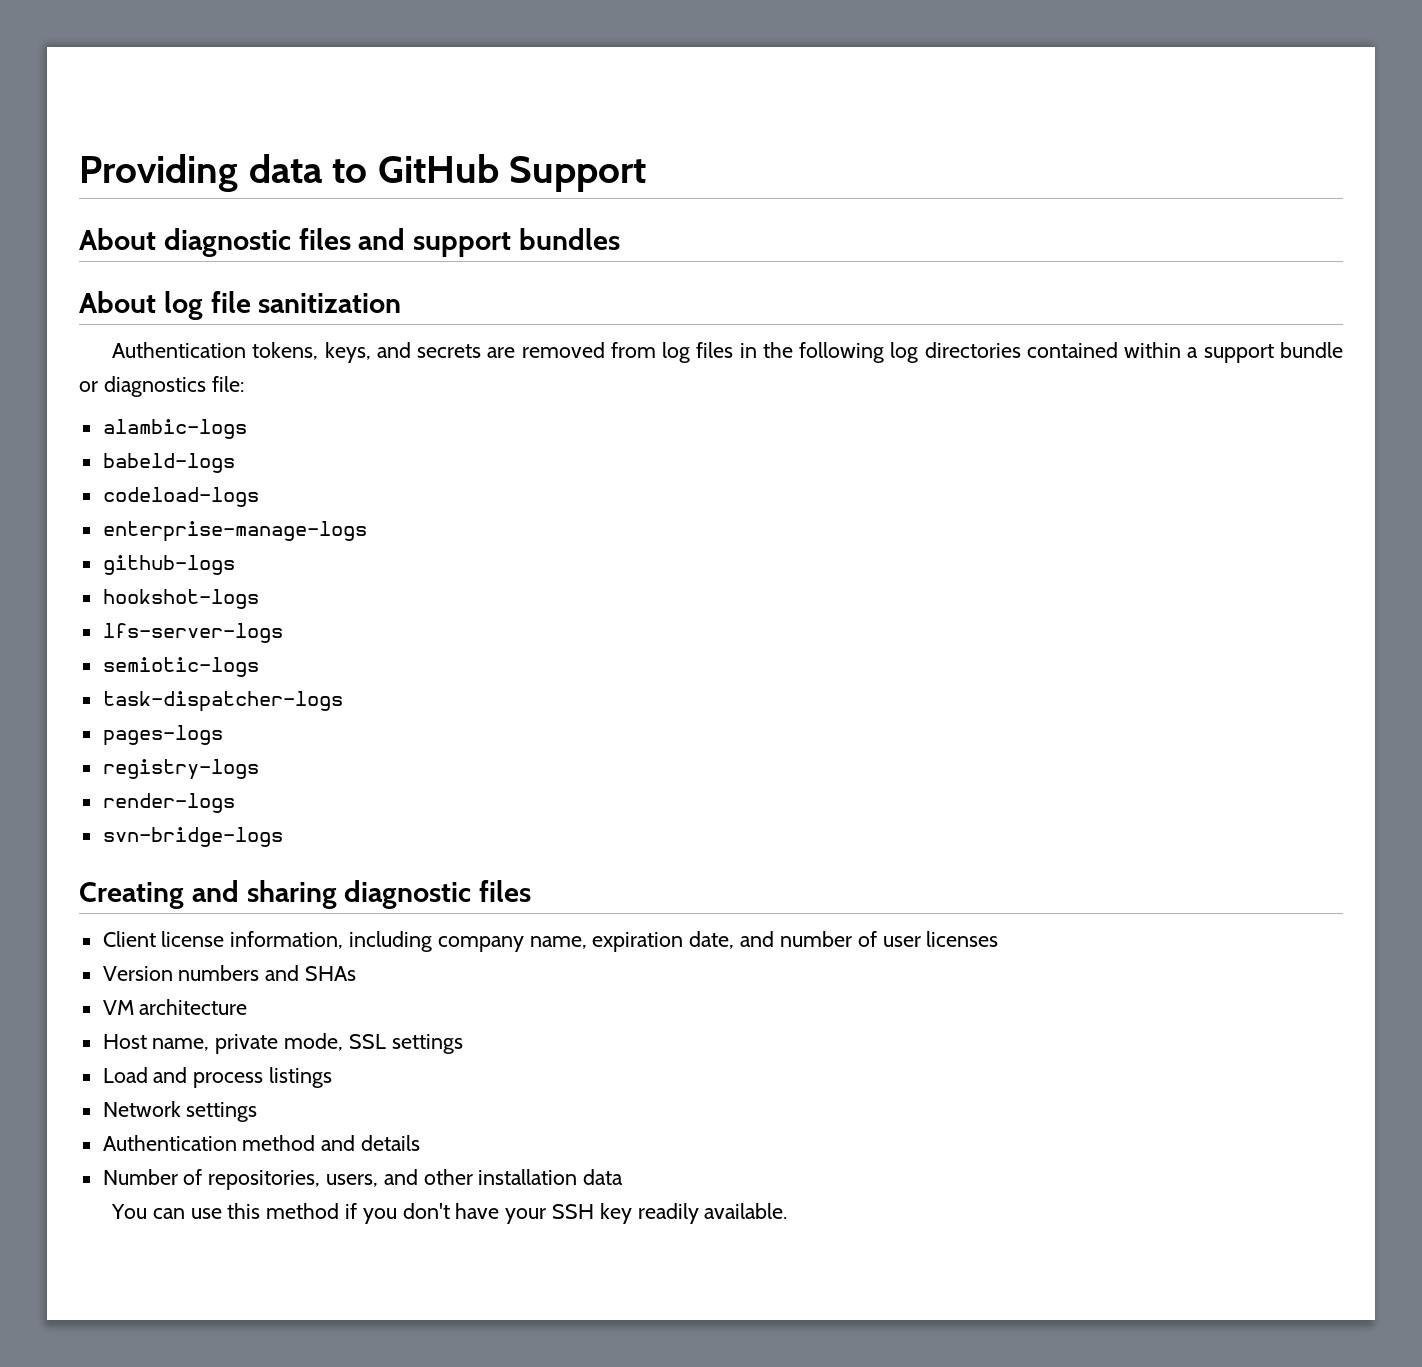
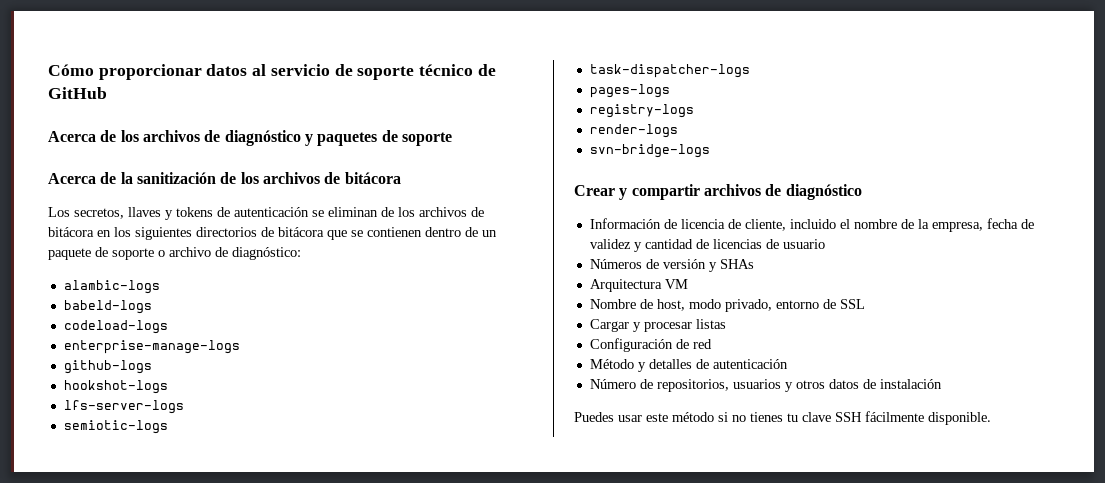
[79,154,647,192] [79,228,621,257] [79,291,402,320] [111,342,1343,363] [79,376,244,397] Providing data to GitHub Support // About diagnostic files and support bundles // About log file sanitization // Authentication tokens, keys, and secrets are removed from log files in the following log directories contained within a support bundle or diagnostics file: -> [48,64,496,80] [48,87,107,99] [48,130,452,146] [48,172,401,184] [48,207,484,220] [48,227,497,240] [48,247,301,260] Cómo proporcionar datos al servicio de soporte técnico de GitHub // Acerca de los archivos de diagnóstico y paquetes de soporte // Acerca de la sanitización de los archivos de bitácora // Los secretos, llaves y tokens de autenticación se eliminan de los archivos de bitácora en los siguientes directorios de bitácora que se contienen dentro de un paquete de soporte o archivo de diagnóstico:
[79,880,532,909] [102,931,999,952] [102,965,300,981] Creating and sharing diagnostic files // Client license information, including company name, expiration date, and number of user licenses // Version numbers and -> [574,184,862,200] [589,218,1034,232] [589,239,825,252] [589,259,717,272] Crear y compartir archivos de diagnóstico // Información de licencia de cliente, incluido el nombre de la empresa, fecha de validez y cantidad de licencias de usuario // Números de versión y
(357, 973) none -> [589,279,662,292] Arquitectura
[139,999,248,1015] [102,1033,463,1054] [102,1067,333,1088] [102,1101,258,1122] [102,1135,421,1151] [102,1169,624,1190] [110,1203,788,1224] architecture // Host name, private mode, SSL settings // Load and process listings // Network settings // Authentication method and details // Number of repositories, users, and other installation data // You can use this method if you don't have your SSH key readily available. -> [589,299,865,312] [589,319,726,332] [589,338,712,352] [589,359,788,372] [589,379,942,392] [574,411,991,425] // Nombre de host, modo privado, entorno de SSL // Cargar y procesar listas // Configuración de red // Método y detalles de autenticación // Número de repositorios, usuarios y otros datos de instalación // Puedes usar este método si no tienes tu clave SSH fácilmente disponible.

